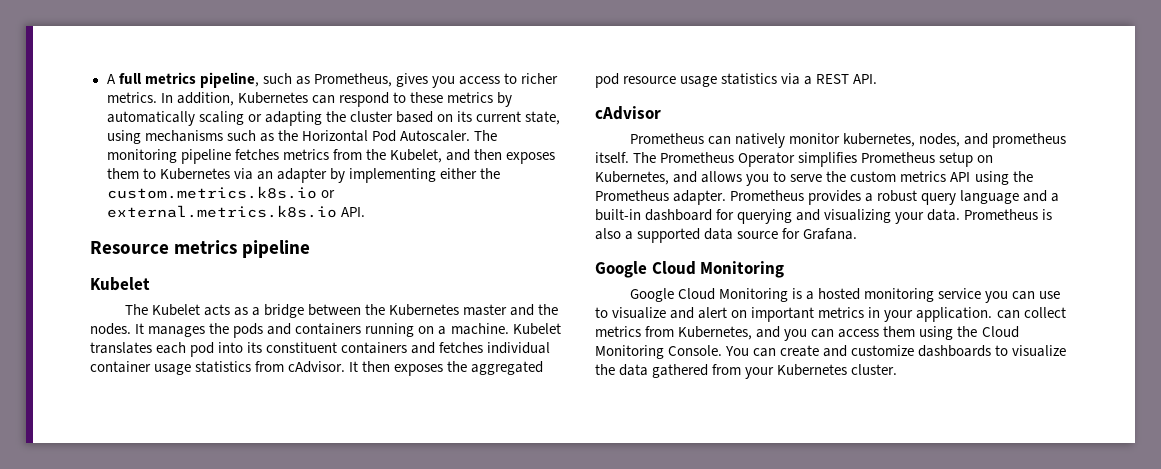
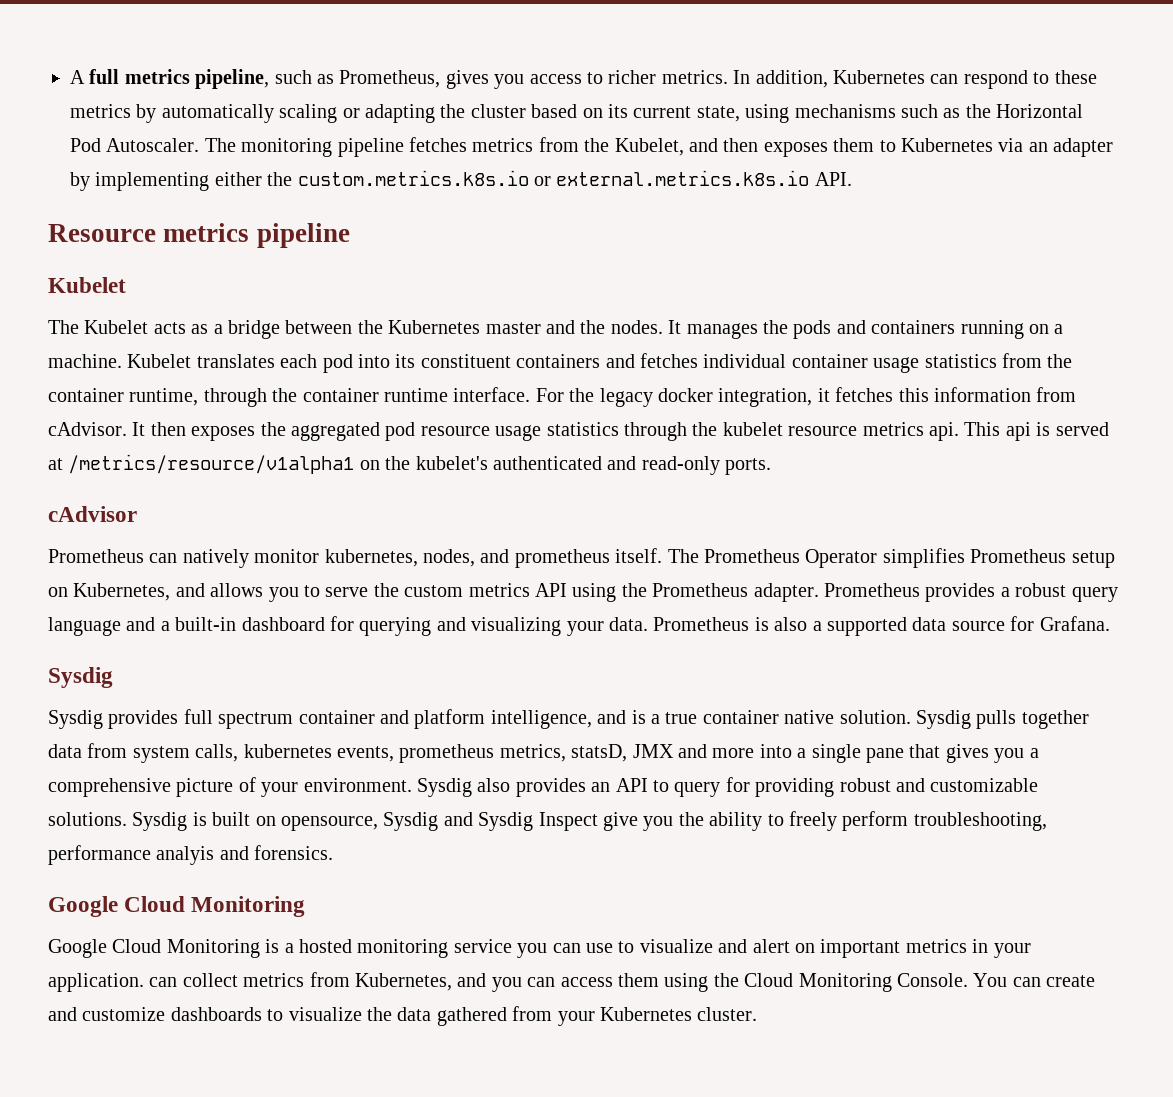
(285, 366) none -> [1047,354,1073,368] [48,387,1077,407] the container runtime, through the container runtime interface. For the legacy docker integration, it fetches this information from
[781,73,878,85] via a REST API. -> [623,422,1109,441] [48,454,772,475] through the kubelet resource metrics api. This api is served at /metrics/resource/v1alpha1 on the kubelet's authenticated and read-only ports.
(858, 234) none -> [48,667,113,688] [48,709,1089,729] [48,743,1039,763] [48,777,1039,797] [48,811,1047,831] [48,845,334,865] // Sysdig // Sysdig provides full spectrum container and platform intelligence, and is a true container native solution. Sysdig pulls together data from system calls, kubernetes events, prometheus metrics, statsD, JMX and more into a single pane that gives you a comprehensive picture of your environment. Sysdig also provides an API to query for providing robust and customizable solutions. Sysdig is built on opensource, Sysdig and Sysdig Inspect give you the ability to freely perform troubleshooting, performance analyis and forensics.

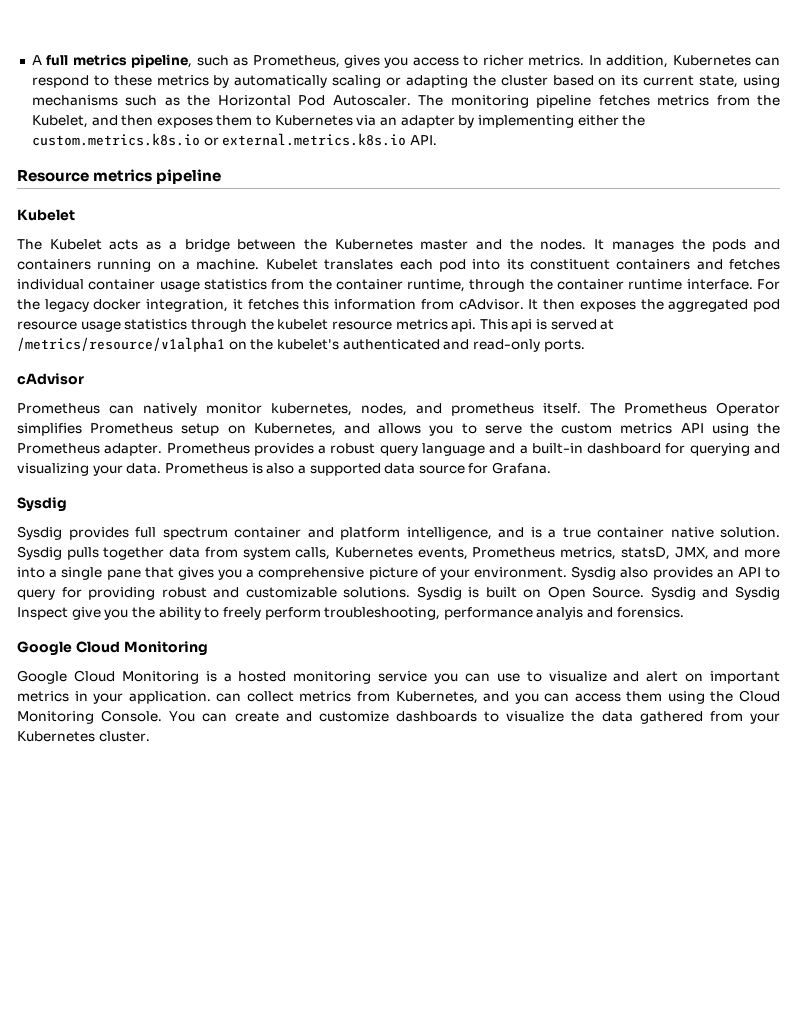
[243,744,495,763] kubernetes events, prometheus -> [335,547,556,560] Kubernetes events, Prometheus
[632,744,674,758] JMX -> [674,547,709,560] JMX,
[281,816,378,831] opensource, -> [547,586,645,600] Open Source.

